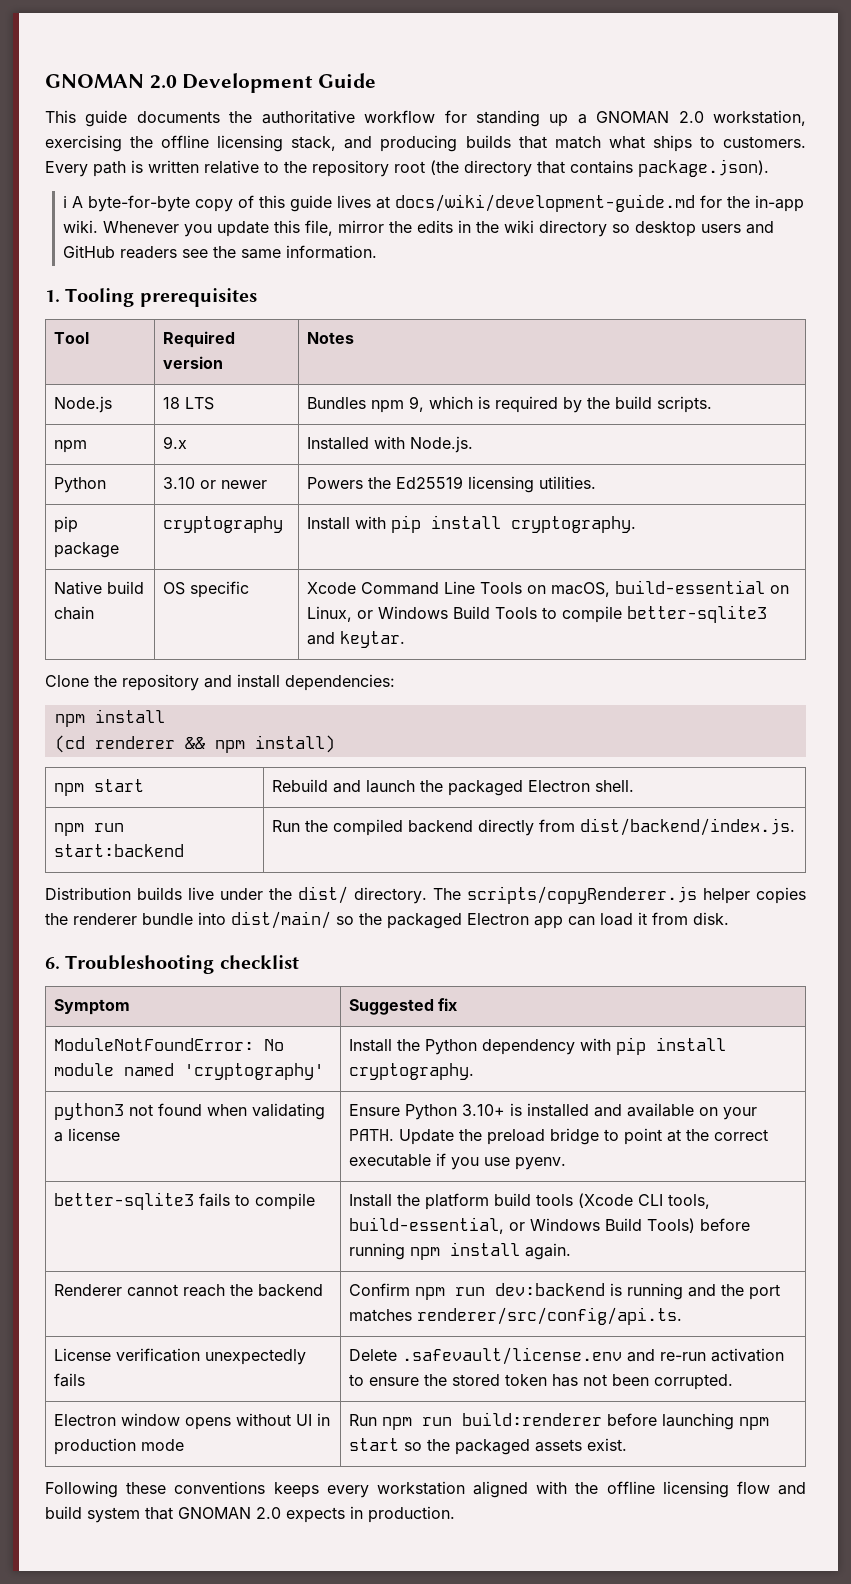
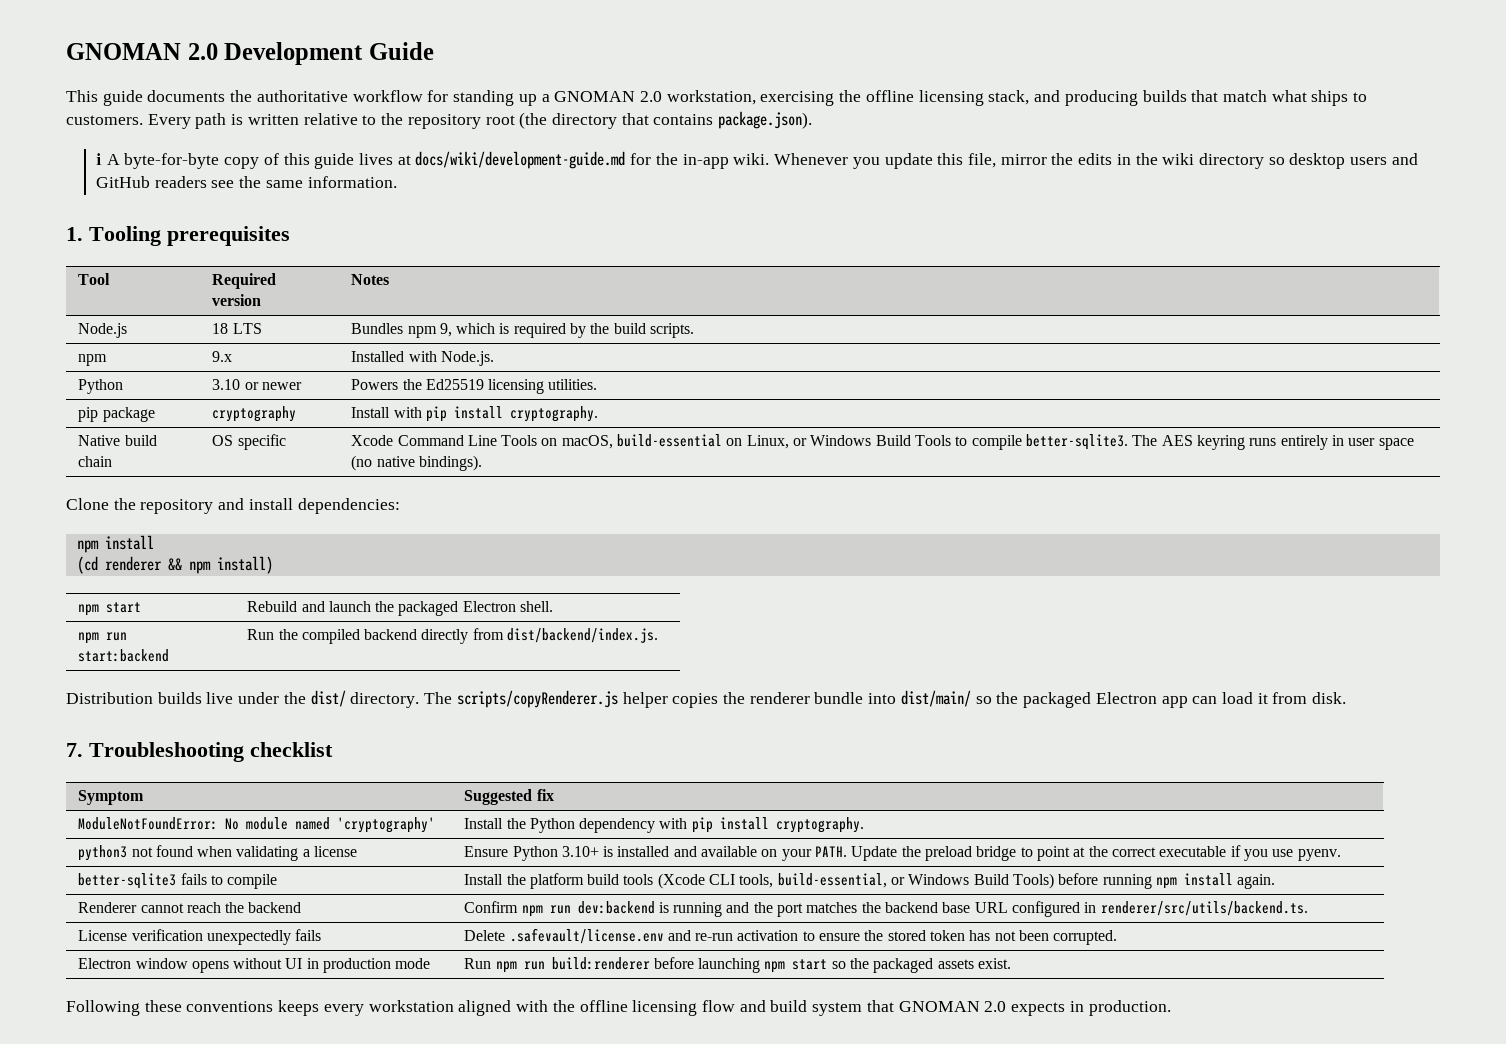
[626,605,767,623] [306,631,405,648] better-sqlite3 and keytar. -> [1026,434,1414,450] [351,455,482,471] better-sqlite3. The AES keyring runs entirely in user space (no native bindings).
[45,957,60,969] 6. -> [66,743,83,757] 7.
[416,1307,682,1325] renderer/src/config/api.ts. -> [861,901,1308,917] the backend base URL configured in renderer/src/utils/backend.ts.

